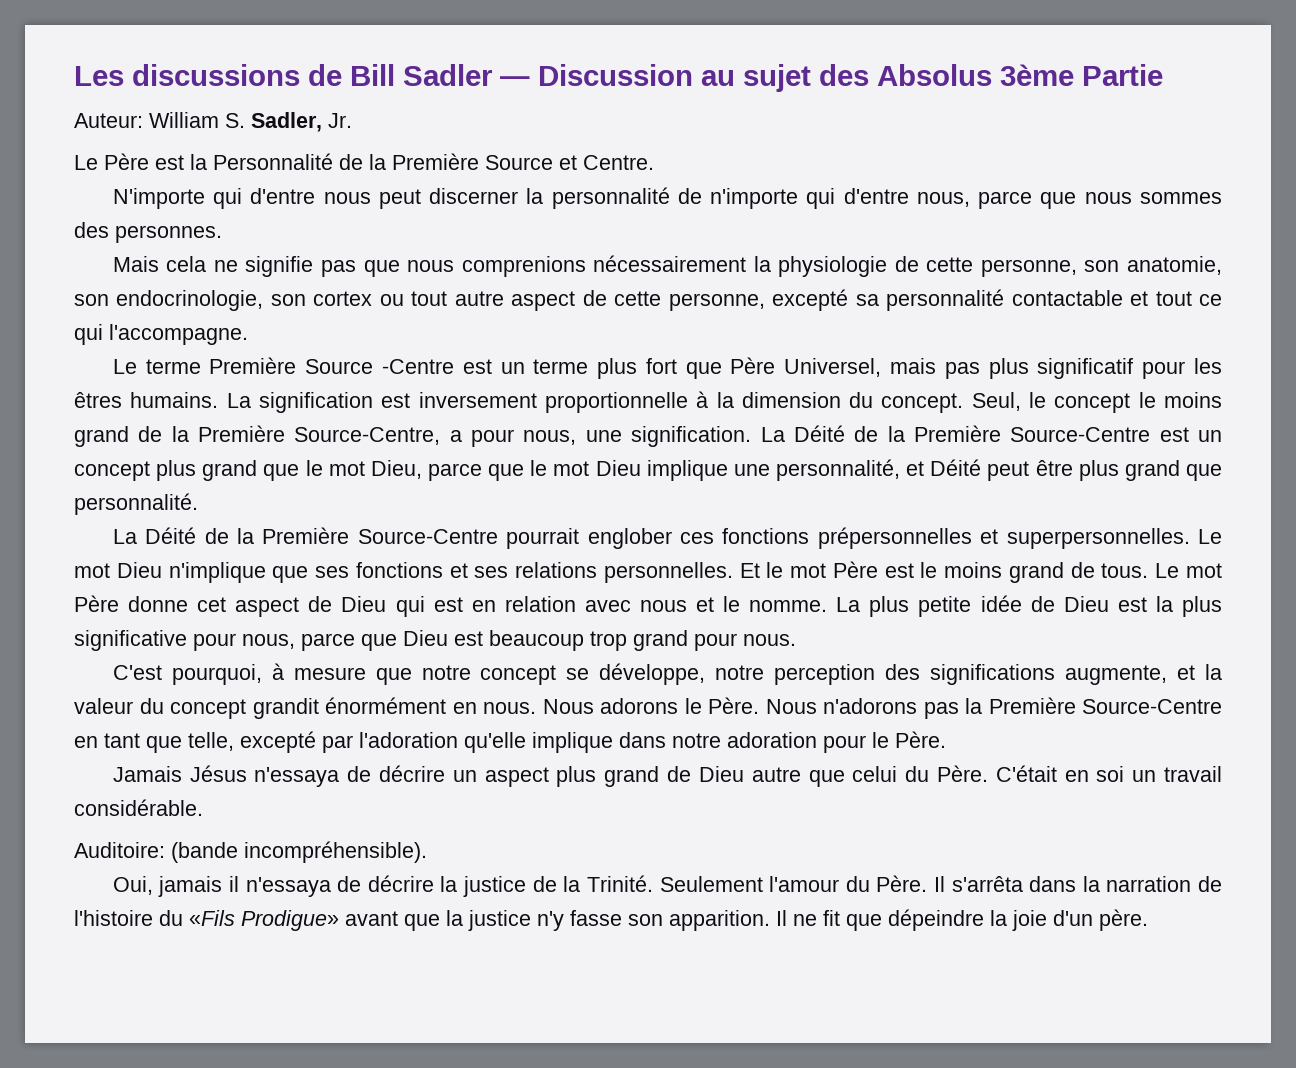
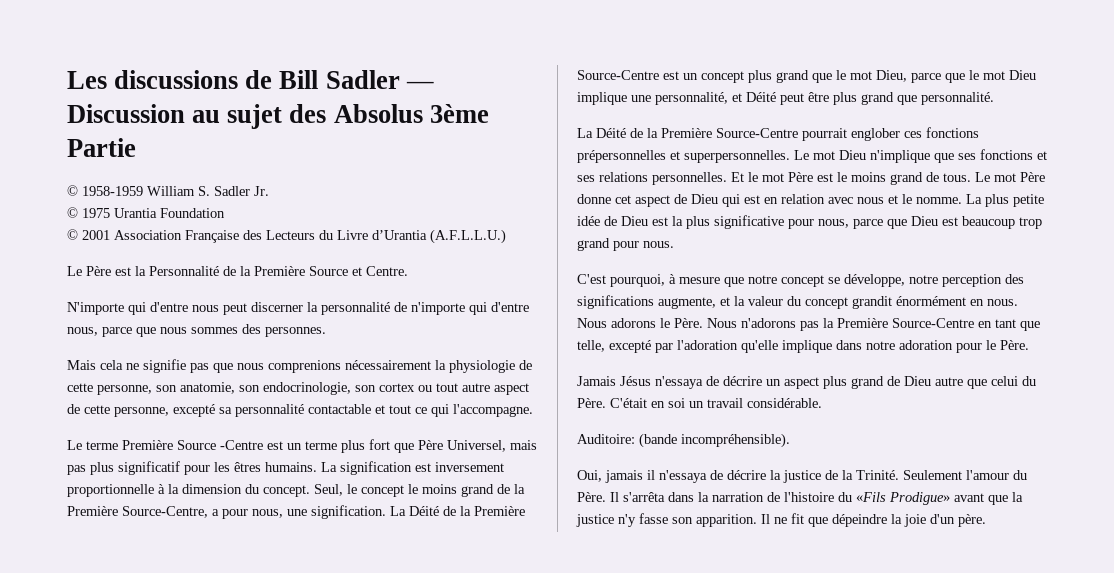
[74,113,143,128] Auteur: -> [67,185,143,196] © 1958-1959
[251,112,322,132] Sadler, -> [214,186,250,196] Sadler
(352, 120) none -> [67,207,225,218] [67,229,506,244] // © 1975 Urantia Foundation // © 2001 Association Française des Lecteurs du Livre d’Urantia (A.F.L.L.U.)

